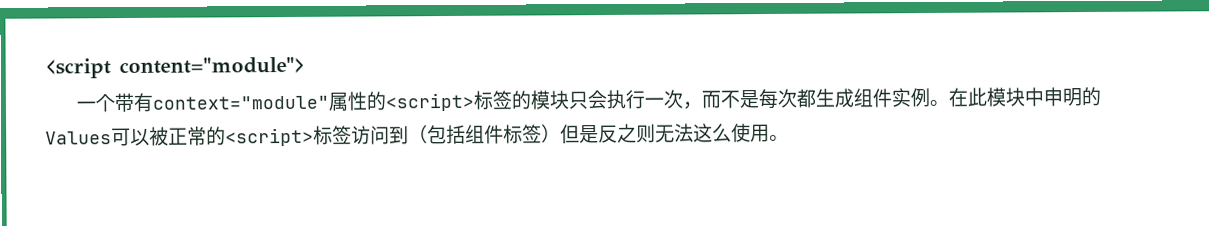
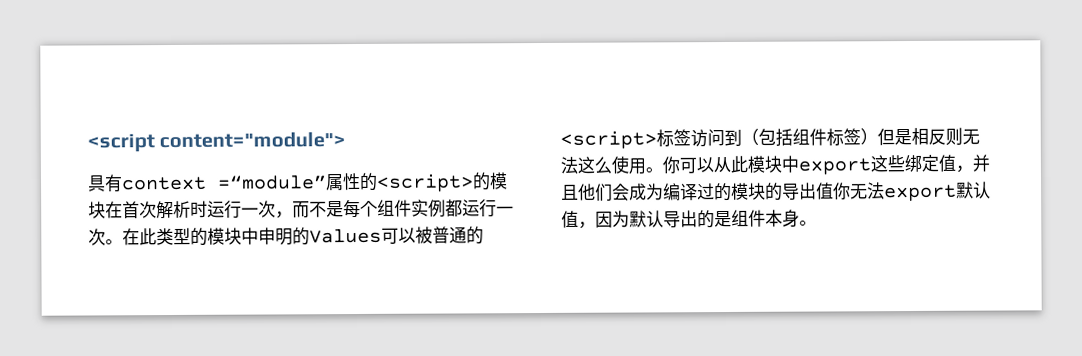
[76,87,988,113] 一个带有context="module"属性的<script>标签的模块只会执行一次，而不是每次都生成组件实例。在此 -> [87,172,508,193] [88,199,514,220] [88,227,208,246] 具有context =“module”属性的<script>的模块在首次解析时运行一次，而不是每个组件实例都运行一次。在此类型的
[168,126,207,146] 正常 -> [432,226,467,244] 普通
[598,123,637,144] 反之 -> [911,127,946,145] 相反
(789, 137) none -> [662,154,990,175] [561,181,991,202] [561,209,817,229] 你可以从此模块中export这些绑定值，并且他们会成为编译过的模块的导出值你无法export默认值，因为默认导出的是组件本身。

